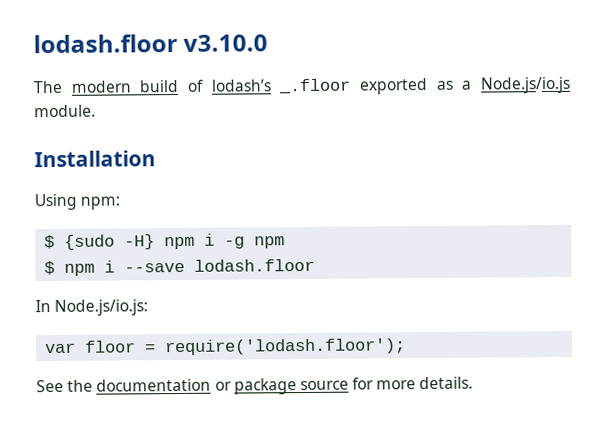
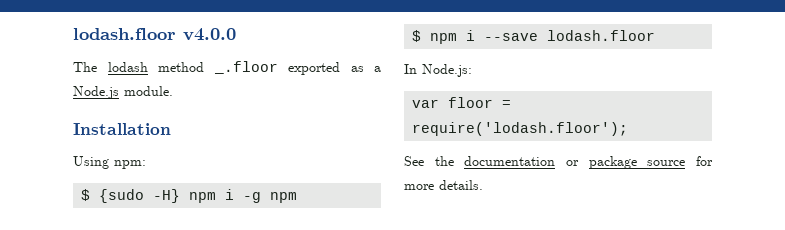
[33,34,269,54] lodash.floor v3.10.0 -> [73,28,236,41] lodash.floor v4.0.0
[70,79,272,93] modern build of lodash’s -> [107,62,204,72] lodash method
[480,76,571,94] Node.js/io.js -> [73,86,119,99] Node.js
[54,299,149,316] Node.js/io.js: -> [422,64,472,77] Node.js:

